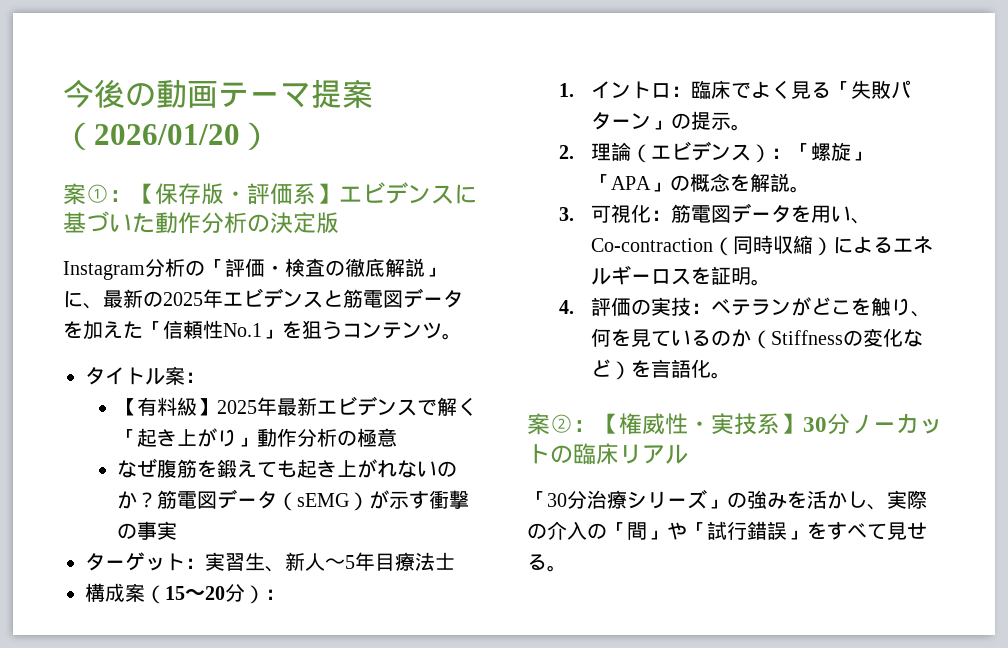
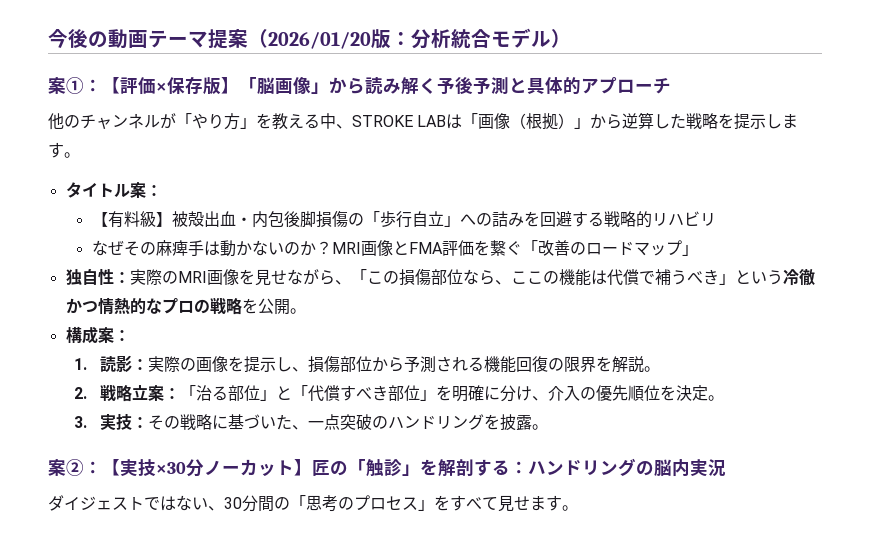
(240, 134) none -> [371,28,551,49] 版：分析統合モデル
[155,182,477,205] [63,211,339,234] [63,258,445,280] [63,288,463,309] [63,320,442,340] 保存版・評価系】エビデンスに基づいた動作分析の決定版 // Instagram分析の「評価・検査の徹底解説」に、最新の2025年エビデンスと筋電図データを加えた「信頼性No.1」を狙うコンテンツ -> [120,76,671,95] [48,112,799,130] [48,142,64,158] 評価×保存版】「脳画像」から読み解く予後予測と具体的アプローチ // 他のチャンネルが「やり方」を教える中、STROKE LABは「画像（根拠）」から逆算した戦略を提示します
[217,396,478,416] [117,428,398,447] [117,458,458,478] [117,489,470,511] [117,521,178,540] [85,552,455,572] [85,583,285,604] [559,80,912,99] [591,111,752,131] [559,141,872,163] [591,173,811,193] [559,203,872,224] [591,235,934,256] [591,265,772,286] [559,297,932,317] [591,328,924,349] [591,359,732,380] [527,413,942,435] [527,443,688,465] [527,489,927,510] [527,521,787,540] 2025年最新エビデンスで解く「起き上がり」動作分析の極意 // なぜ腹筋を鍛えても起き上がれないのか？筋電図データ（sEMG）が示す衝撃の事実 // ターゲット：実習生、新人〜5年目療法士 // 構成案（15〜20分）： // 1.イントロ：臨床でよく見る「失敗パターン」の提示。 // 2.理論（エビデンス）：「螺旋」「APA」の概念を解説。 // 3.可視化：筋電図データを用い、Co-contraction（同時収縮）によるエネルギーロスを証明。 // 4.評価の実技：ベテランがどこを触り、何を見ているのか（Stiffnessの変化など）を言語化。 // 案②：【権威性・実技系】30分ノーカットの臨床リアル // 「30分治療シリーズ」の強みを活かし、実際の介入の「間」や「試行錯誤 -> [171,211,716,228] [91,240,698,257] [65,268,815,286] [65,297,306,315] [65,326,130,344] [74,355,661,373] [74,384,725,402] [74,413,549,431] [48,458,726,477] [48,495,418,512] 被殻出血・内包後脚損傷の「歩行自立」への詰みを回避する戦略的リハビリ // なぜその麻痺手は動かないのか？MRI画像とFMA評価を繋ぐ「改善のロードマップ」 // 独自性：実際のMRI画像を見せながら、「この損傷部位なら、ここの機能は代償で補うべき」という冷徹かつ情熱的なプロの戦略を公開。 // 構成案： // 1.読影：実際の画像を提示し、損傷部位から予測される機能回復の限界を解説。 // 2.戦略立案：「治る部位」と「代償すべき部位」を明確に分け、介入の優先順位を決定。 // 3.実技：その戦略に基づいた、一点突破のハンドリングを披露。 // 案②：【実技×30分ノーカット】匠の「触診」を解剖する：ハンドリングの脳内実況 // ダイジェストではない、30分間の「思考のプロセス
[527,554,547,570] る -> [530,495,562,511] ます

